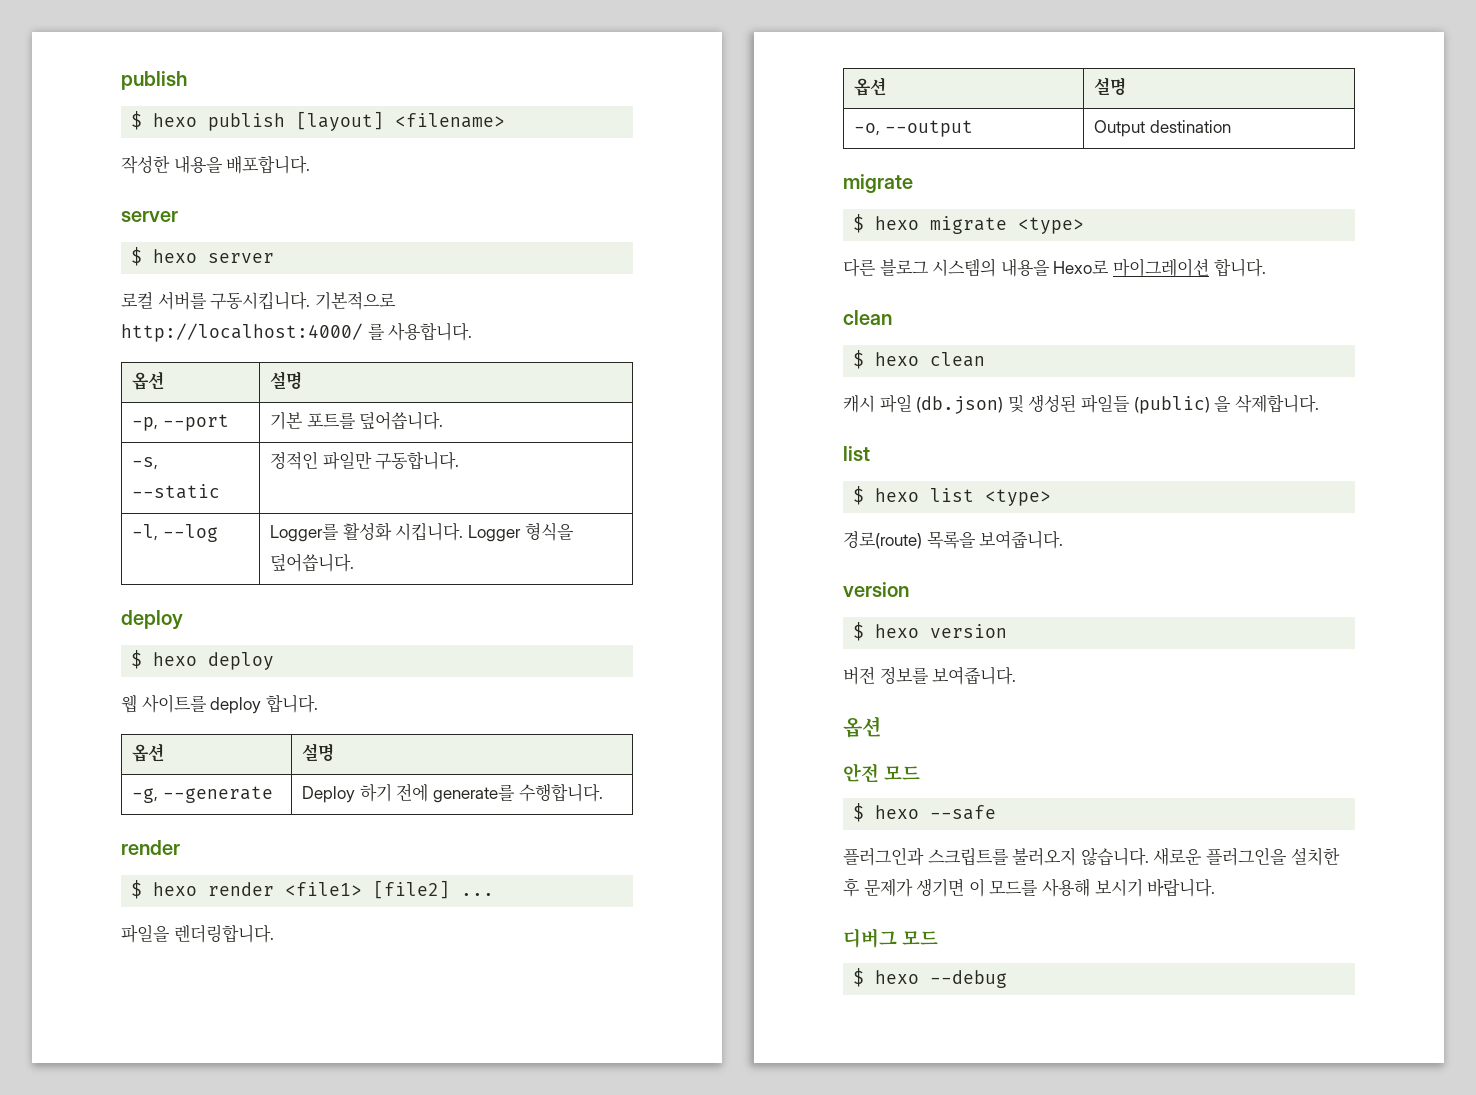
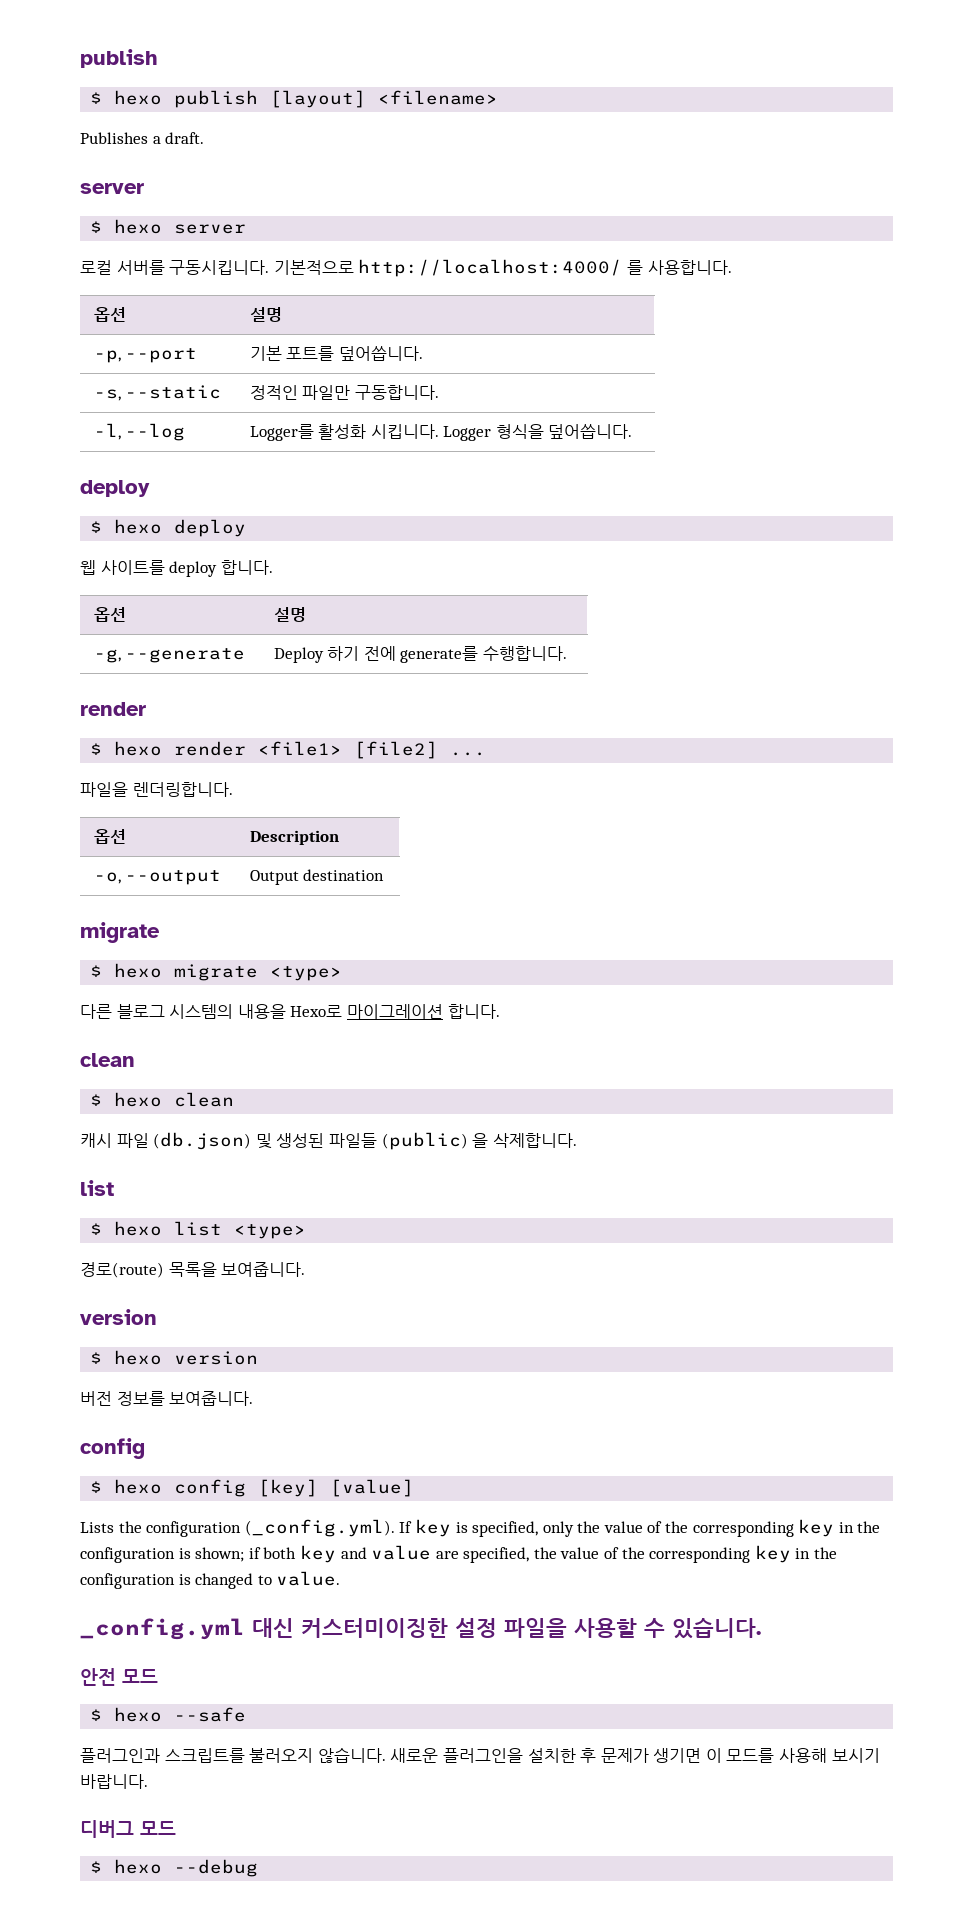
[121,155,311,174] 작성한 내용을 배포합니다. -> [80,132,205,144] Publishes a draft.
[1094,77,1127,95] 설명 -> [249,830,339,845] Description
[843,716,881,738] 옵션 -> [80,1438,145,1459] [90,1479,415,1497] [80,1519,881,1537] [80,1545,838,1563] [80,1571,341,1589] [80,1618,761,1640] config // $ hexo config [key] [value] // Lists the configuration (_config.yml). If key is specified, only the value of the corresponding key in the configuration is shown; if both key and value are specified, the value of the corresponding key in the configuration is changed to value. // _config.yml 대신 커스터미이징한 설정 파일을 사용할 수 있습니다.

